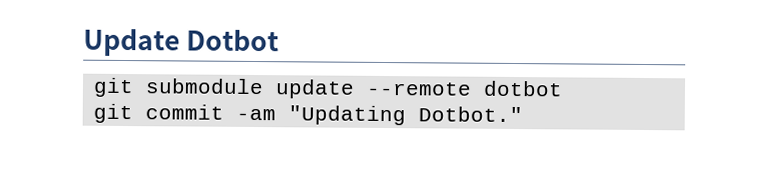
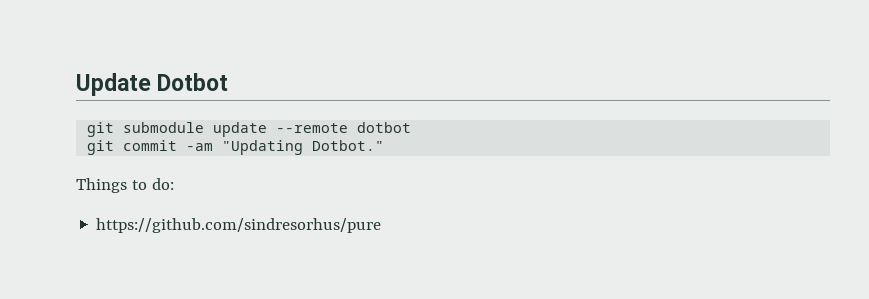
(524, 114) none -> [76,178,174,193] [96,218,382,233] // Things to do: // https://github.com/sindresorhus/pure

